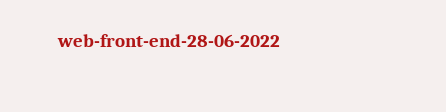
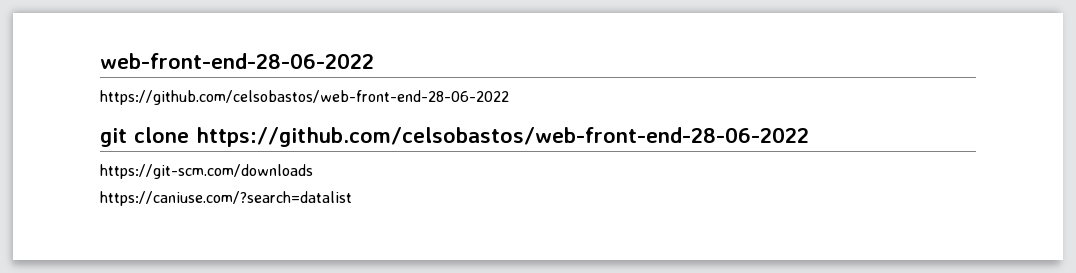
(280, 40) none -> [100,90,509,105] [100,127,809,147] [100,164,313,179] [100,191,352,206] // https://github.com/celsobastos/web-front-end-28-06-2022 // git clone https://github.com/celsobastos/web-front-end-28-06-2022 // https://git-scm.com/downloads // https://caniuse.com/?search=datalist

